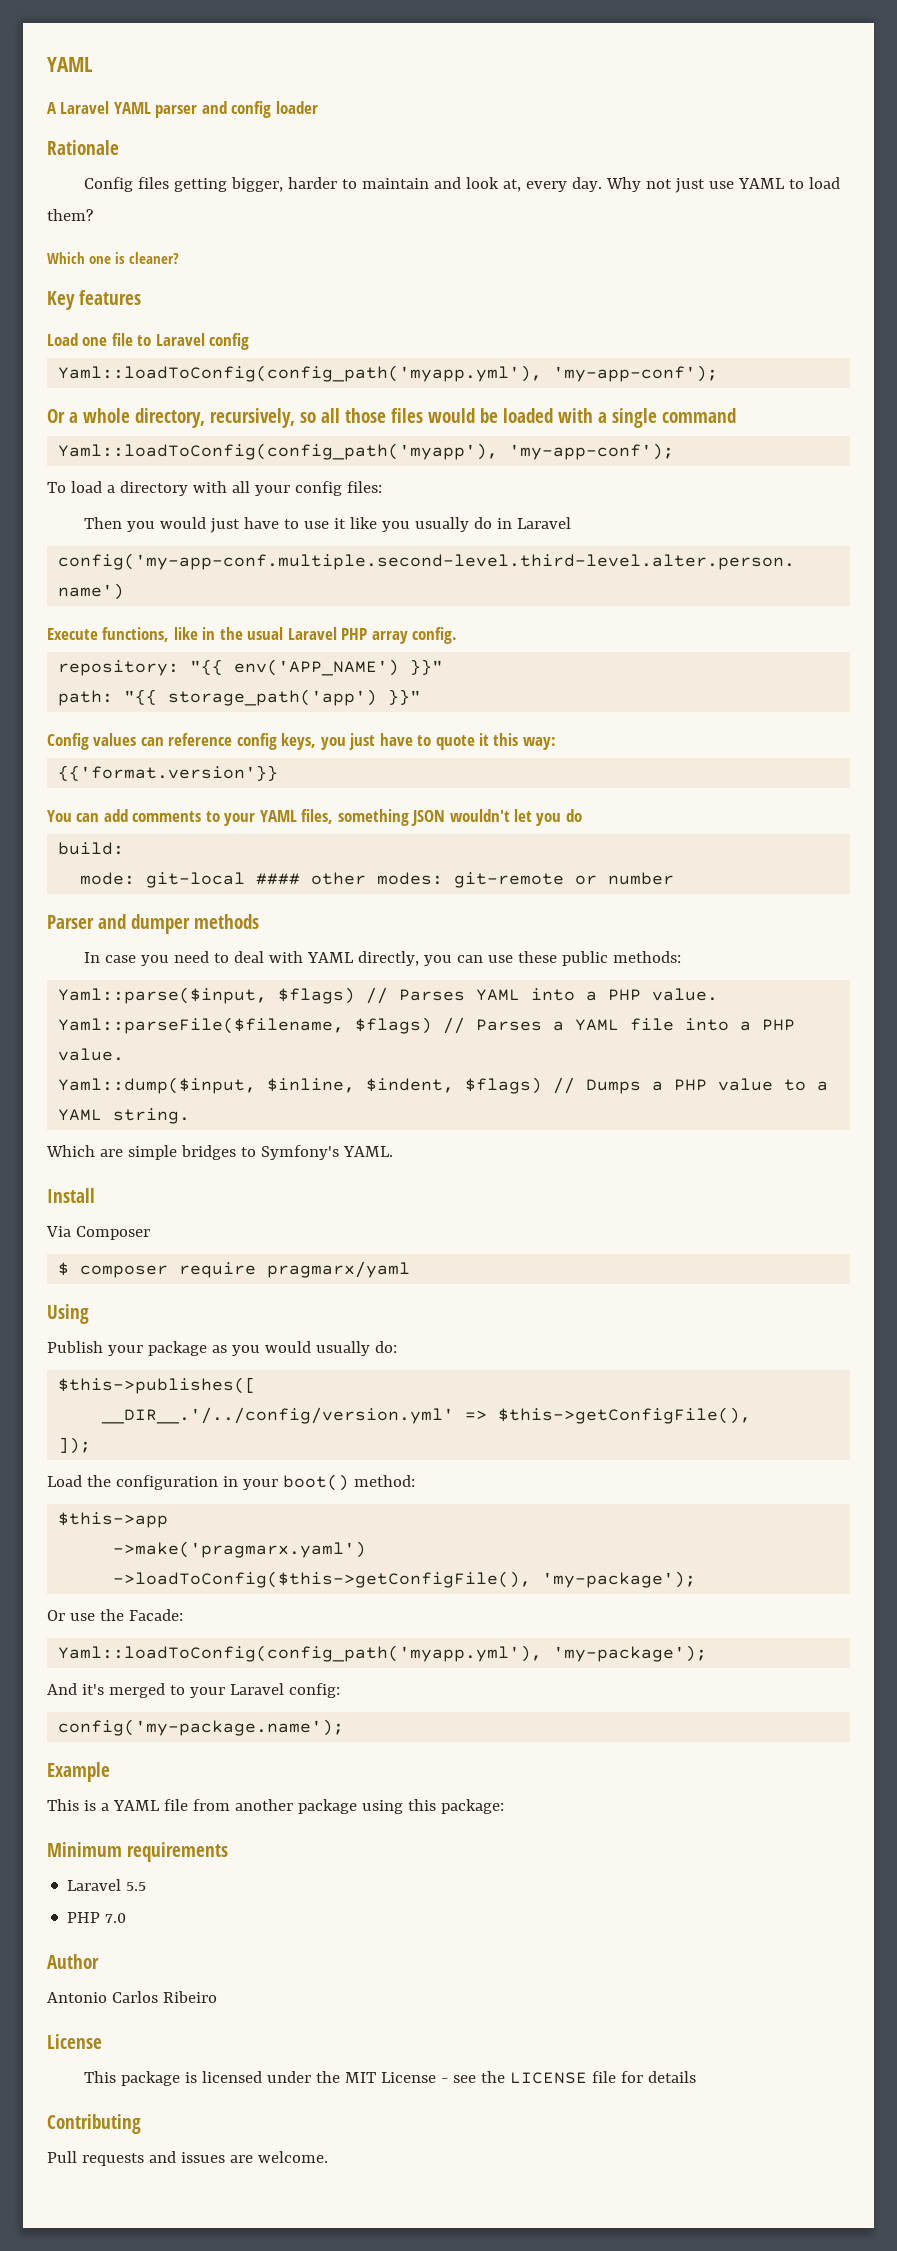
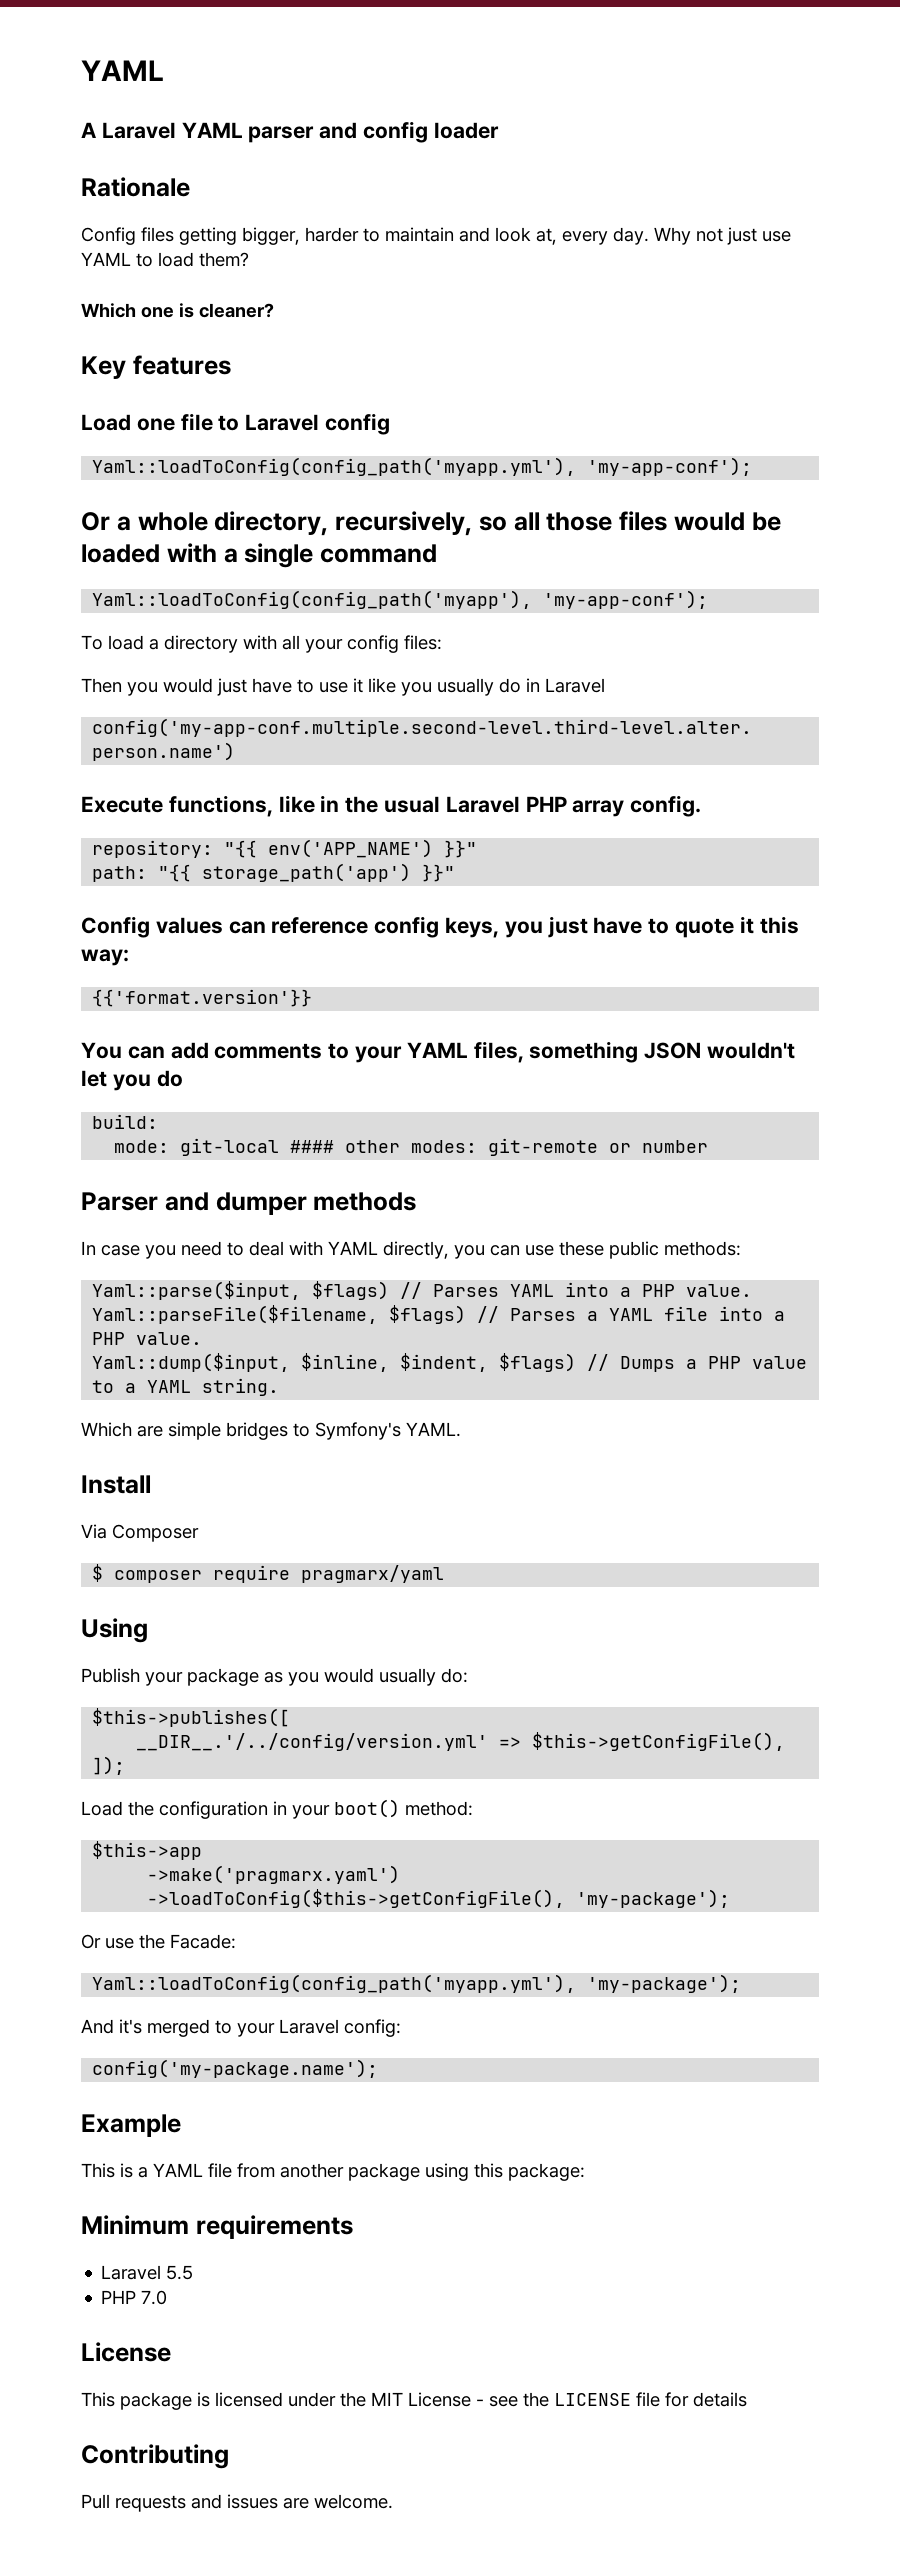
[47,1954,99,1969] [47,1991,217,2003] // Author // Antonio Carlos Ribeiro -> (168, 2297) none

